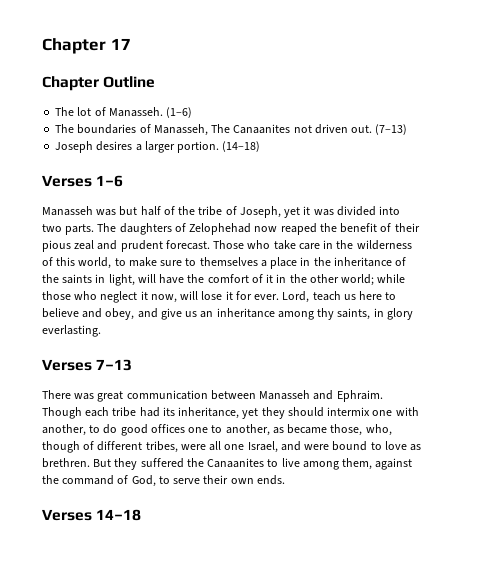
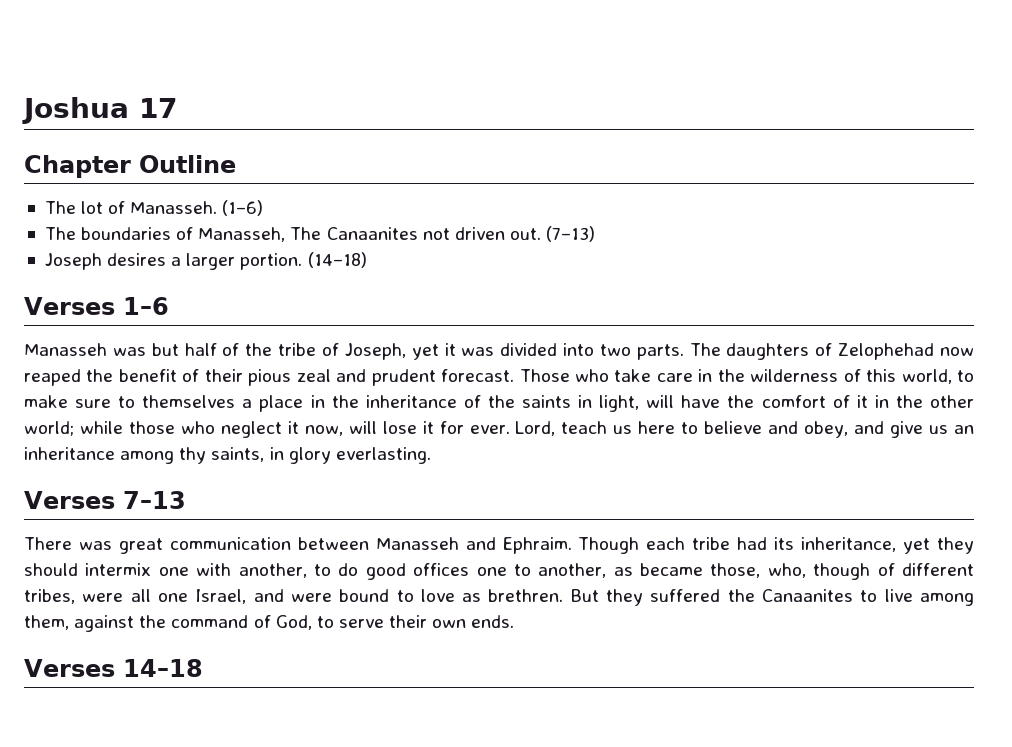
[42,38,106,54] Chapter -> [22,97,129,124] Joshua

